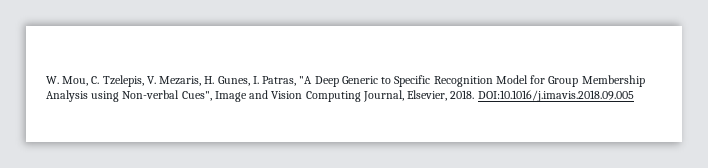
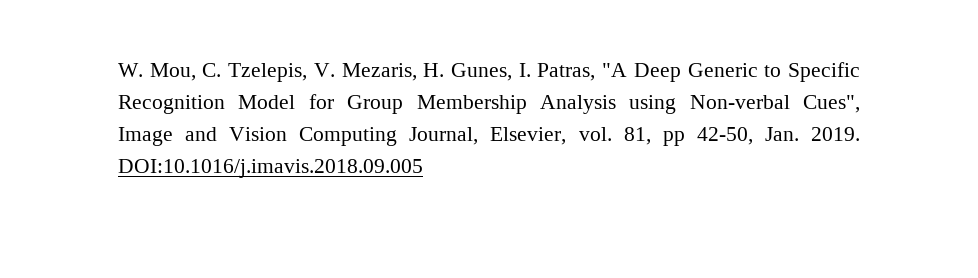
[450,90,475,99] 2018. -> [578,127,860,146] vol. 81, pp 42-50, Jan. 2019.

